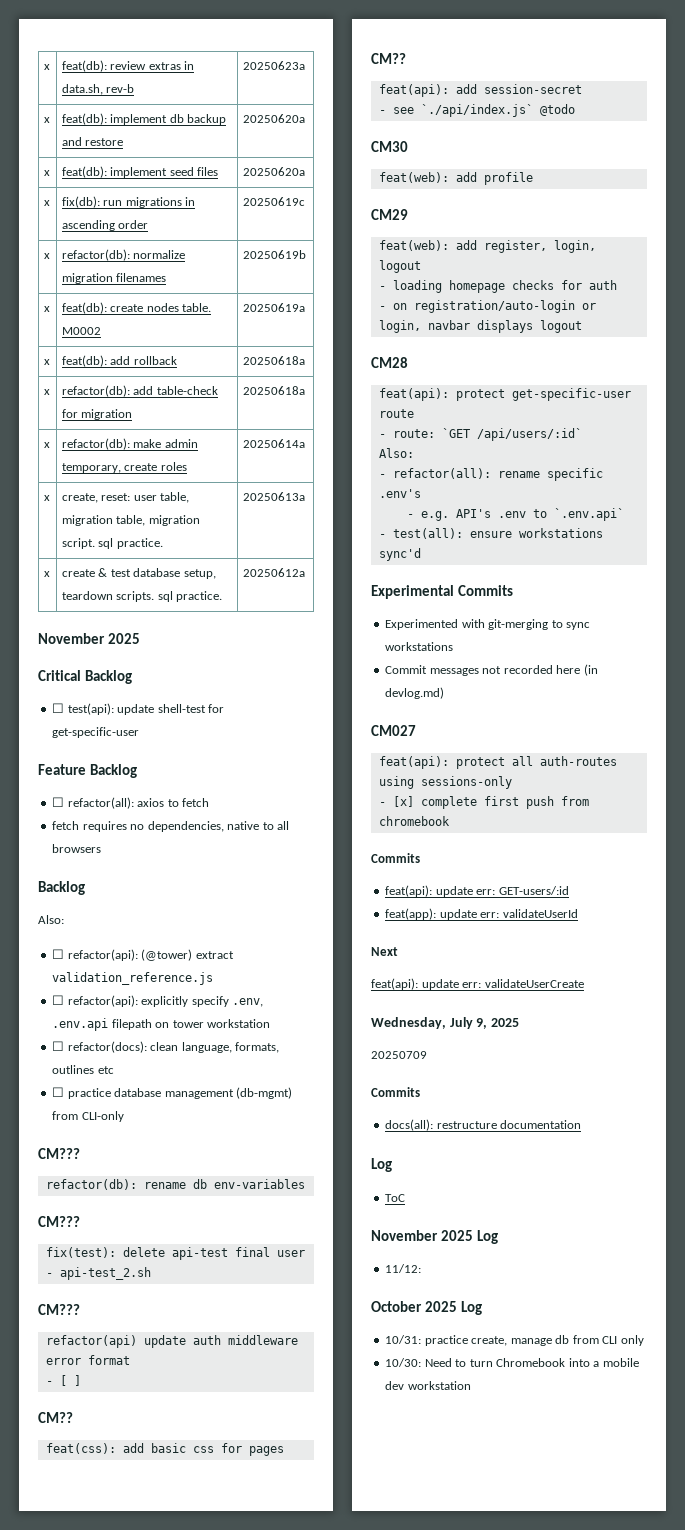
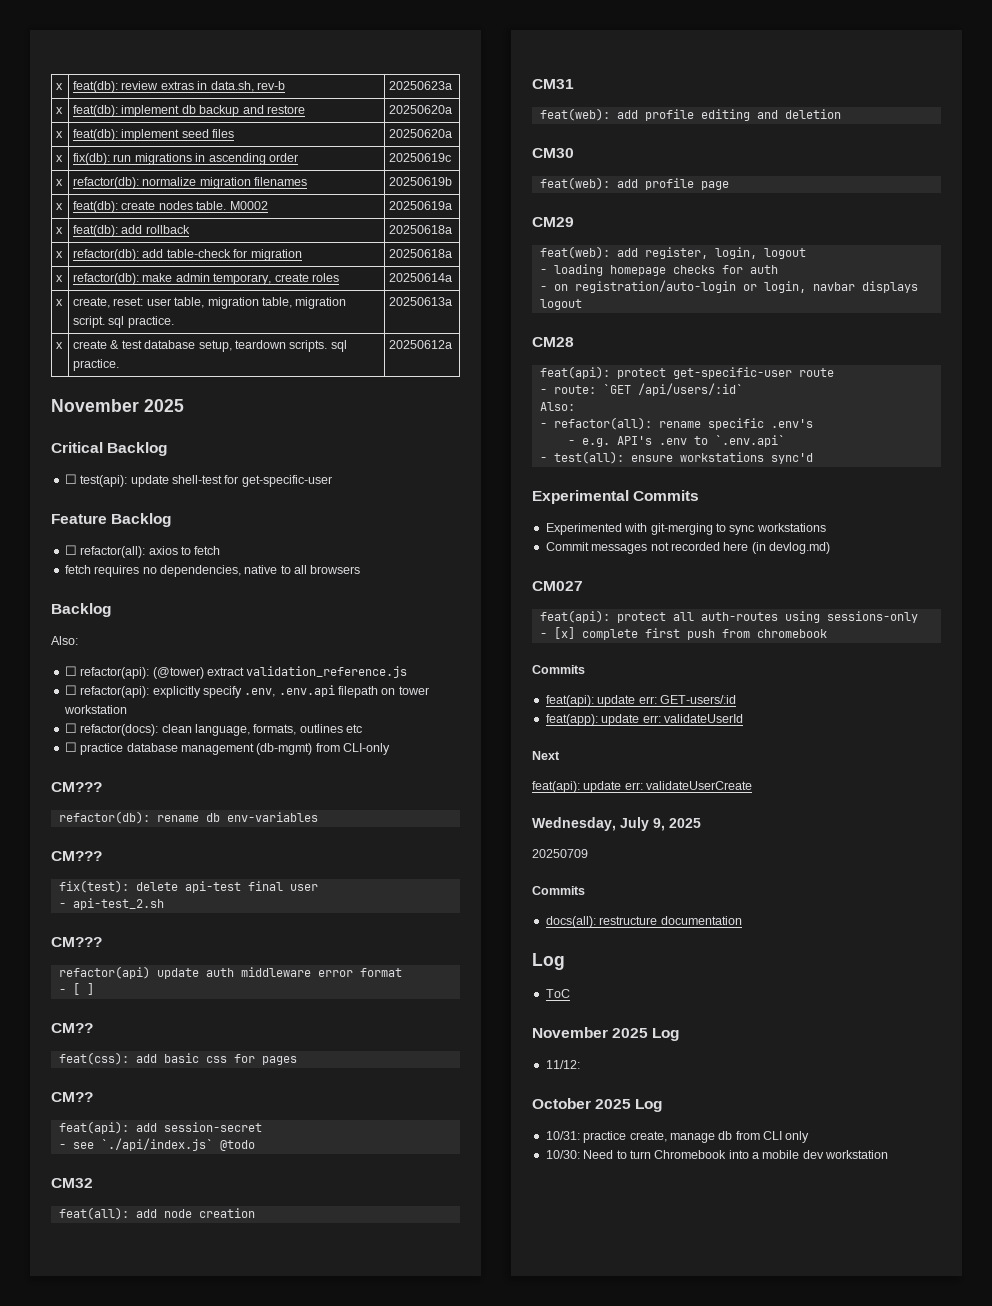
(575, 110) none -> [51,1178,93,1188] [58,1207,255,1220] [532,79,574,89] [539,108,841,121] // CM32 // feat(all): add node creation // CM31 // feat(web): add profile editing and deletion
(533, 178) none -> [700,181,729,190] page

